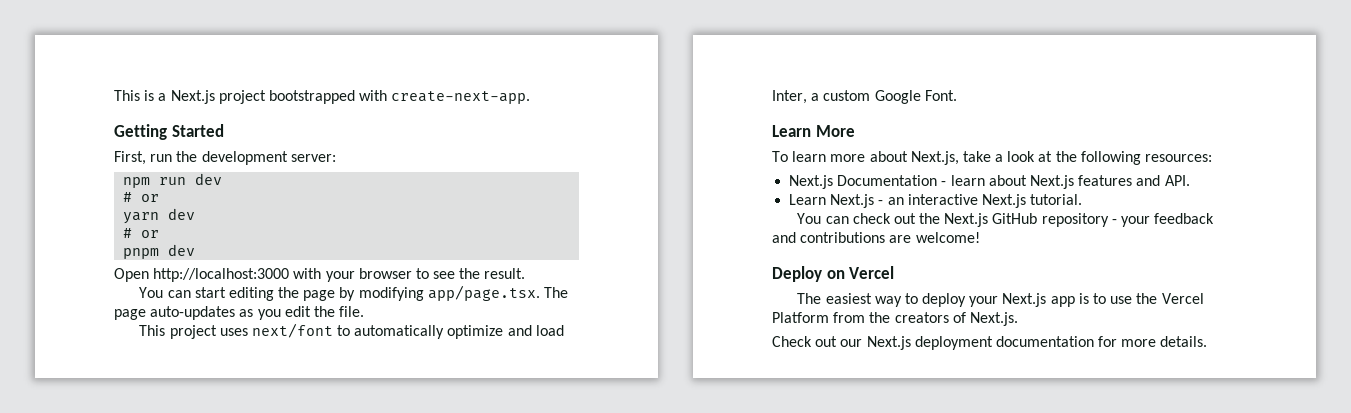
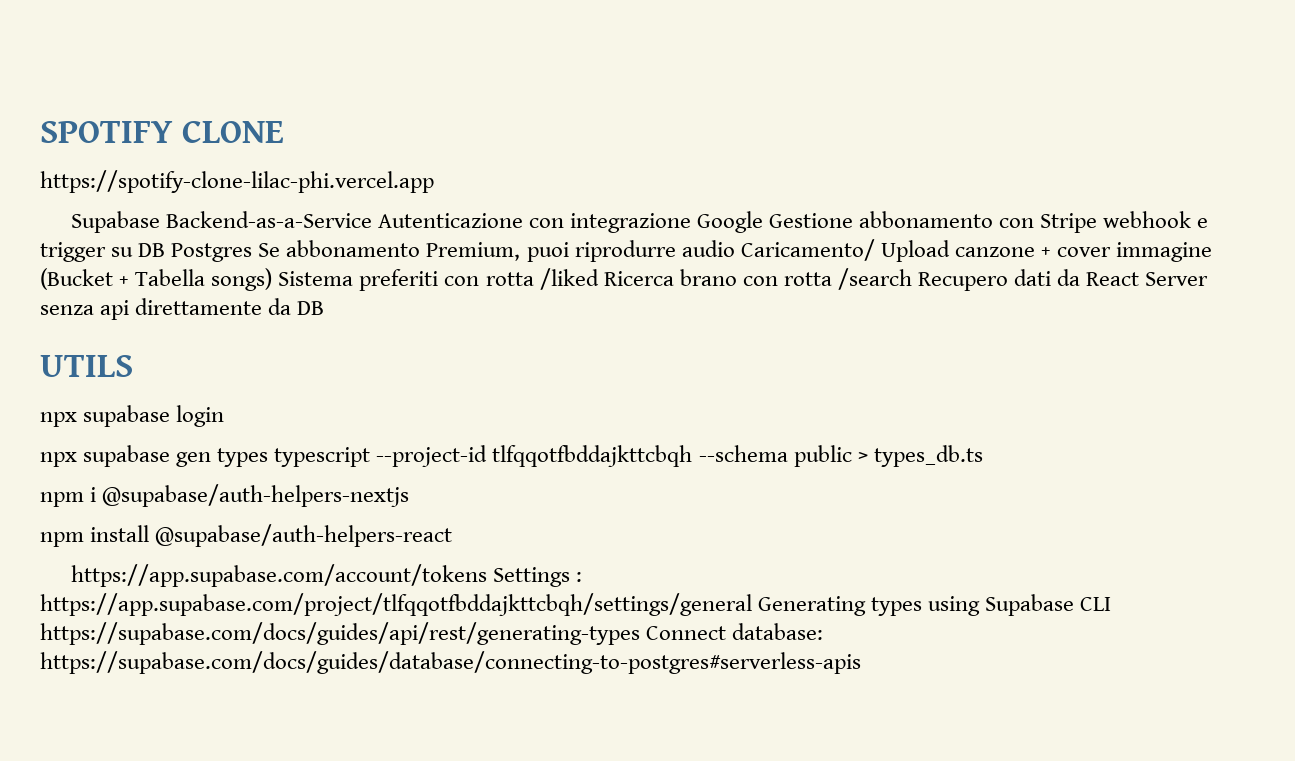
[114,90,531,104] [114,124,224,140] [114,151,336,165] [123,173,223,188] [123,192,160,202] [123,208,196,224] [123,228,160,238] [123,244,196,259] [114,268,526,282] [139,285,569,301] [114,306,365,320] [139,323,564,339] [772,90,957,104] [772,125,855,137] [772,151,1213,165] [789,175,1190,189] [789,194,1083,208] [797,213,1215,227] [772,232,980,243] [772,266,895,282] [797,293,1204,307] [772,312,1018,326] [772,336,1208,350] This is a Next.js project bootstrapped with create-next-app. // Getting Started // First, run the development server: // npm run dev // # or // yarn dev // # or // pnpm dev // Open http://localhost:3000 with your browser to see the result. // You can start editing the page by modifying app/page.tsx. The page auto-updates as you edit the file. // This project uses next/font to automatically optimize and load Inter, a custom Google Font. // Learn More // To learn more about Next.js, take a look at the following resources: // Next.js Documentation - learn about Next.js features and API. // Learn Next.js - an interactive Next.js tutorial. // You can check out the Next.js GitHub repository - your feedback and contributions are welcome! // Deploy on Vercel // The easiest way to deploy your Next.js app is to use the Vercel Platform from the creators of Next.js. // Check out our Next.js deployment documentation for more details. -> [40,120,285,143] [40,170,434,193] [70,211,1209,233] [40,239,1213,262] [40,268,1209,291] [40,298,325,320] [40,355,133,377] [40,405,225,427] [40,445,983,467] [40,484,410,507] [40,524,453,547] [70,564,582,587] [40,593,1112,616] [40,622,824,645] [40,651,861,674] SPOTIFY CLONE // https://spotify-clone-lilac-phi.vercel.app // Supabase Backend-as-a-Service Autenticazione con integrazione Google Gestione abbonamento con Stripe webhook e trigger su DB Postgres Se abbonamento Premium, puoi riprodurre audio Caricamento/ Upload canzone + cover immagine (Bucket + Tabella songs) Sistema preferiti con rotta /liked Ricerca brano con rotta /search Recupero dati da React Server senza api direttamente da DB // UTILS // npx supabase login // npx supabase gen types typescript --project-id tlfqqotfbddajkttcbqh --schema public > types_db.ts // npm i @supabase/auth-helpers-nextjs // npm install @supabase/auth-helpers-react // https://app.supabase.com/account/tokens Settings : https://app.supabase.com/project/tlfqqotfbddajkttcbqh/settings/general Generating types using Supabase CLI https://supabase.com/docs/guides/api/rest/generating-types Connect database: https://supabase.com/docs/guides/database/connecting-to-postgres#serverless-apis

